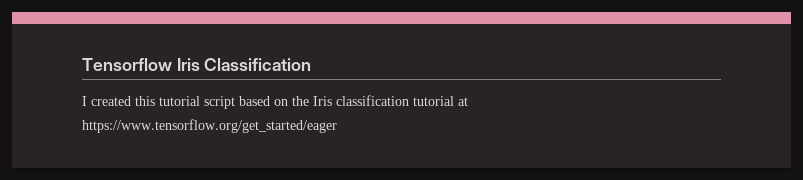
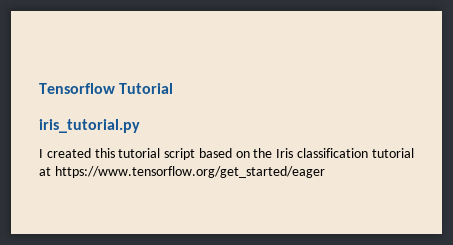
[176,58,312,71] Iris Classification -> [119,83,174,94] [39,119,140,133] Tutorial // iris_tutorial.py

